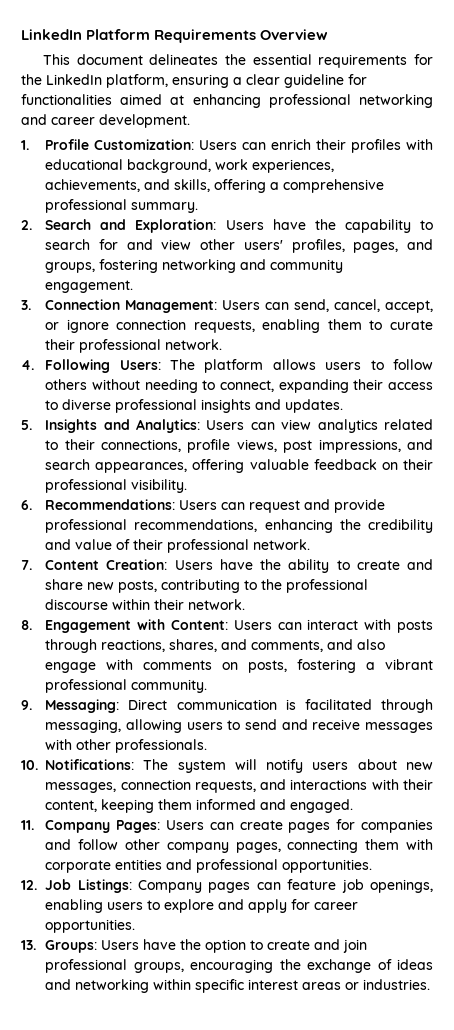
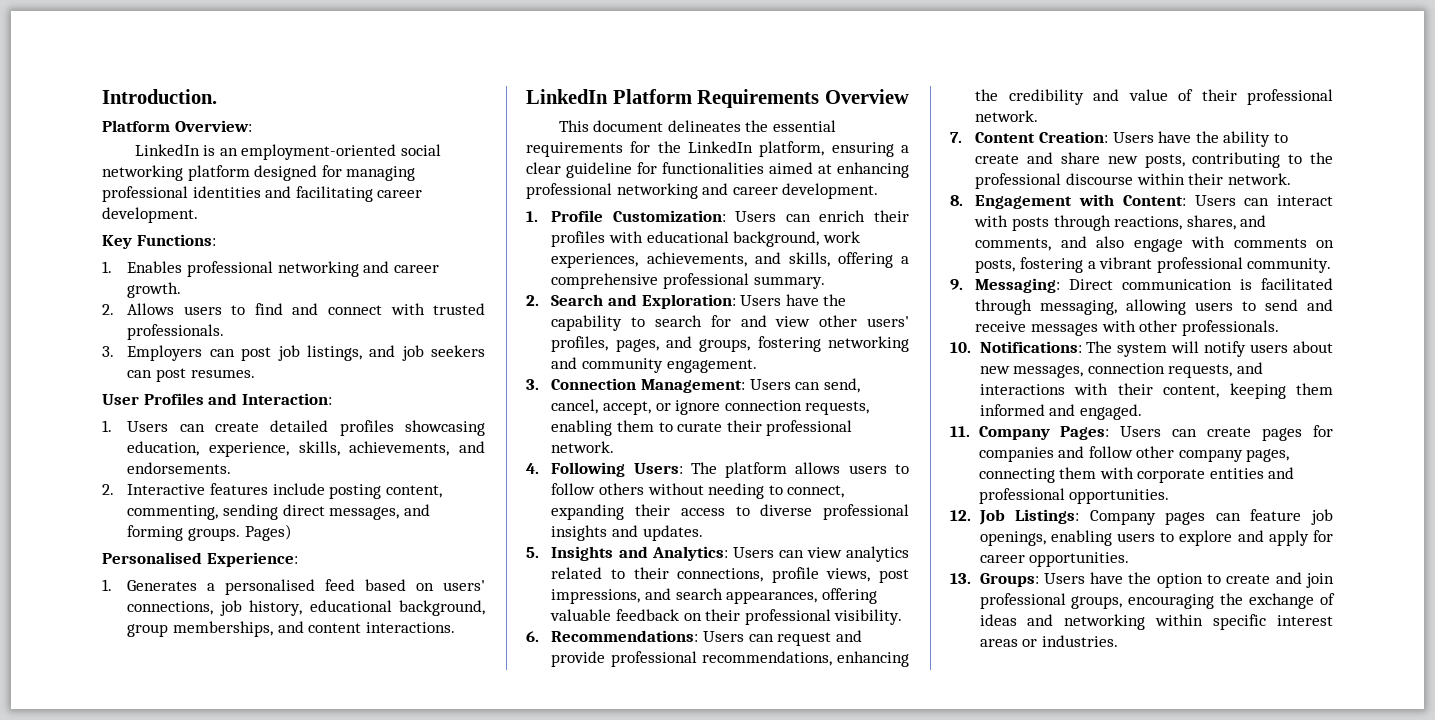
(21, 34) none -> [102,89,217,104] [102,120,252,132] [134,144,441,160] [102,165,416,181] [102,186,423,202] [102,207,198,223] [102,234,216,249] [102,261,439,277] [127,282,182,298] [102,303,485,315] [127,324,225,340] [102,345,485,361] [127,368,255,382] [102,393,332,405] [102,420,485,436] [127,441,485,457] [127,462,232,474] [102,483,442,499] [127,504,430,520] [127,524,292,541] [102,552,298,567] [102,579,485,595] [127,600,485,616] [127,621,455,637] Introduction. // Platform Overview: // LinkedIn is an employment-oriented social networking platform designed for managing professional identities and facilitating career development. // Key Functions: // 1. Enables professional networking and career growth. // 2. Allows users to find and connect with trusted professionals. // 3. Employers can post job listings, and job seekers can post resumes. // User Profiles and Interaction: // 1. Users can create detailed profiles showcasing education, experience, skills, achievements, and endorsements. // 2. Interactive features include posting content, commenting, sending direct messages, and forming groups. Pages) // Personalised Experience: // 1. Generates a personalised feed based on users' connections, job history, educational background, group memberships, and content interactions. //

